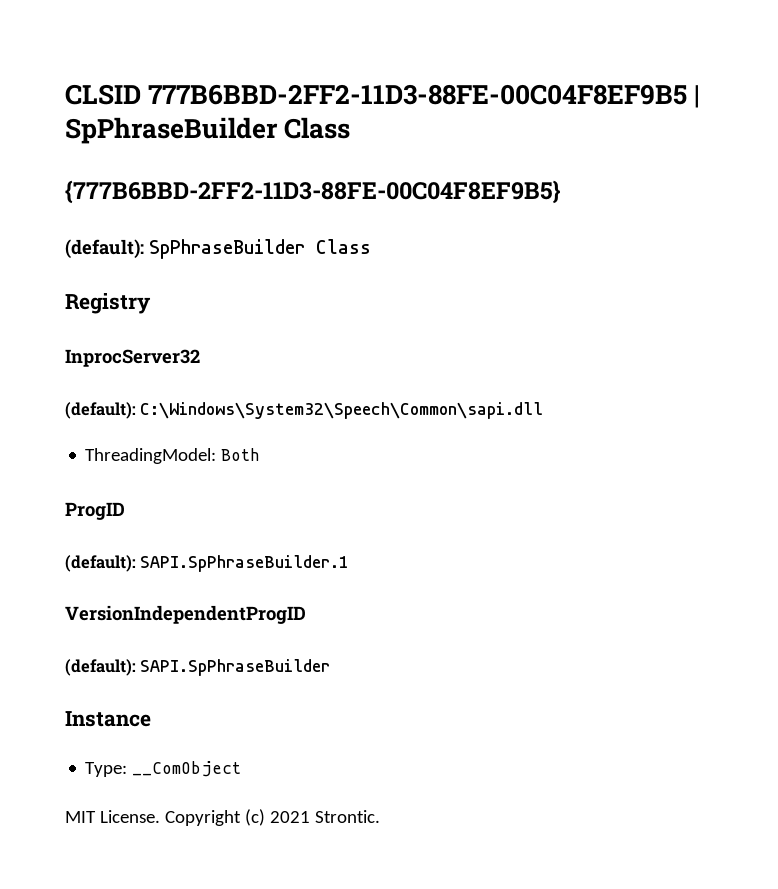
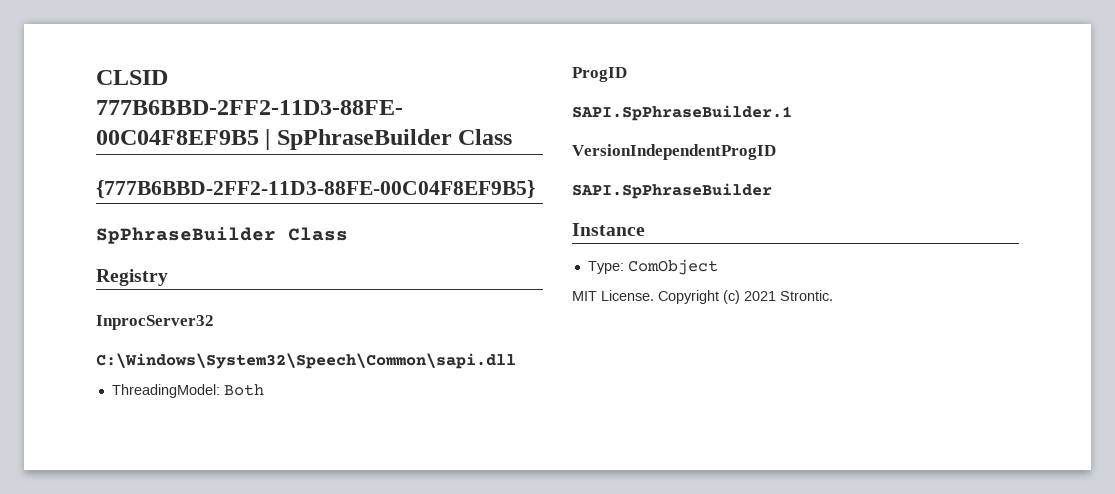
[65,239,144,259] (default): -> (535, 189) none
[65,402,136,419] (default): -> (214, 322) none
[65,555,136,572] (default): -> (627, 74) none
[65,659,136,676] (default): -> (776, 152) none
[132,761,242,777] __ComObject -> [627,259,718,275] ComObject

